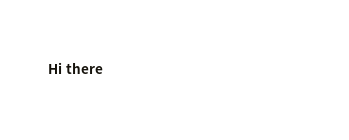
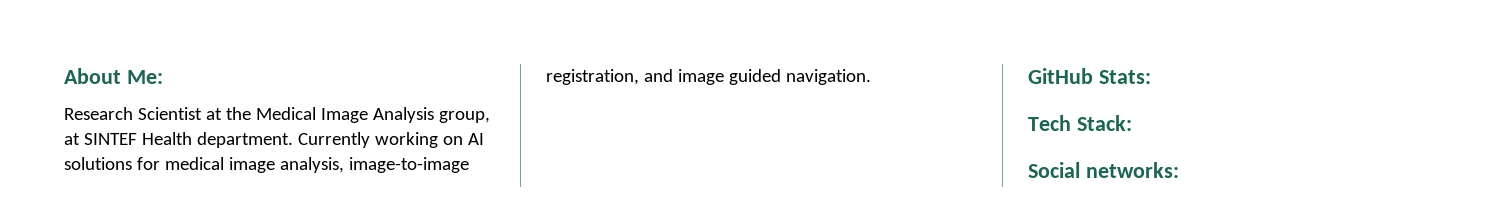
[48,62,103,74] Hi there -> [64,68,163,84] [64,107,490,123] [64,132,484,148] [64,157,469,173] [546,69,871,85] [1028,68,1151,84] [1028,115,1132,131] [1028,162,1179,178] About Me: // Research Scientist at the Medical Image Analysis group, at SINTEF Health department. Currently working on AI solutions for medical image analysis, image-to-image registration, and image guided navigation. // GitHub Stats: // Tech Stack: // Social networks:

